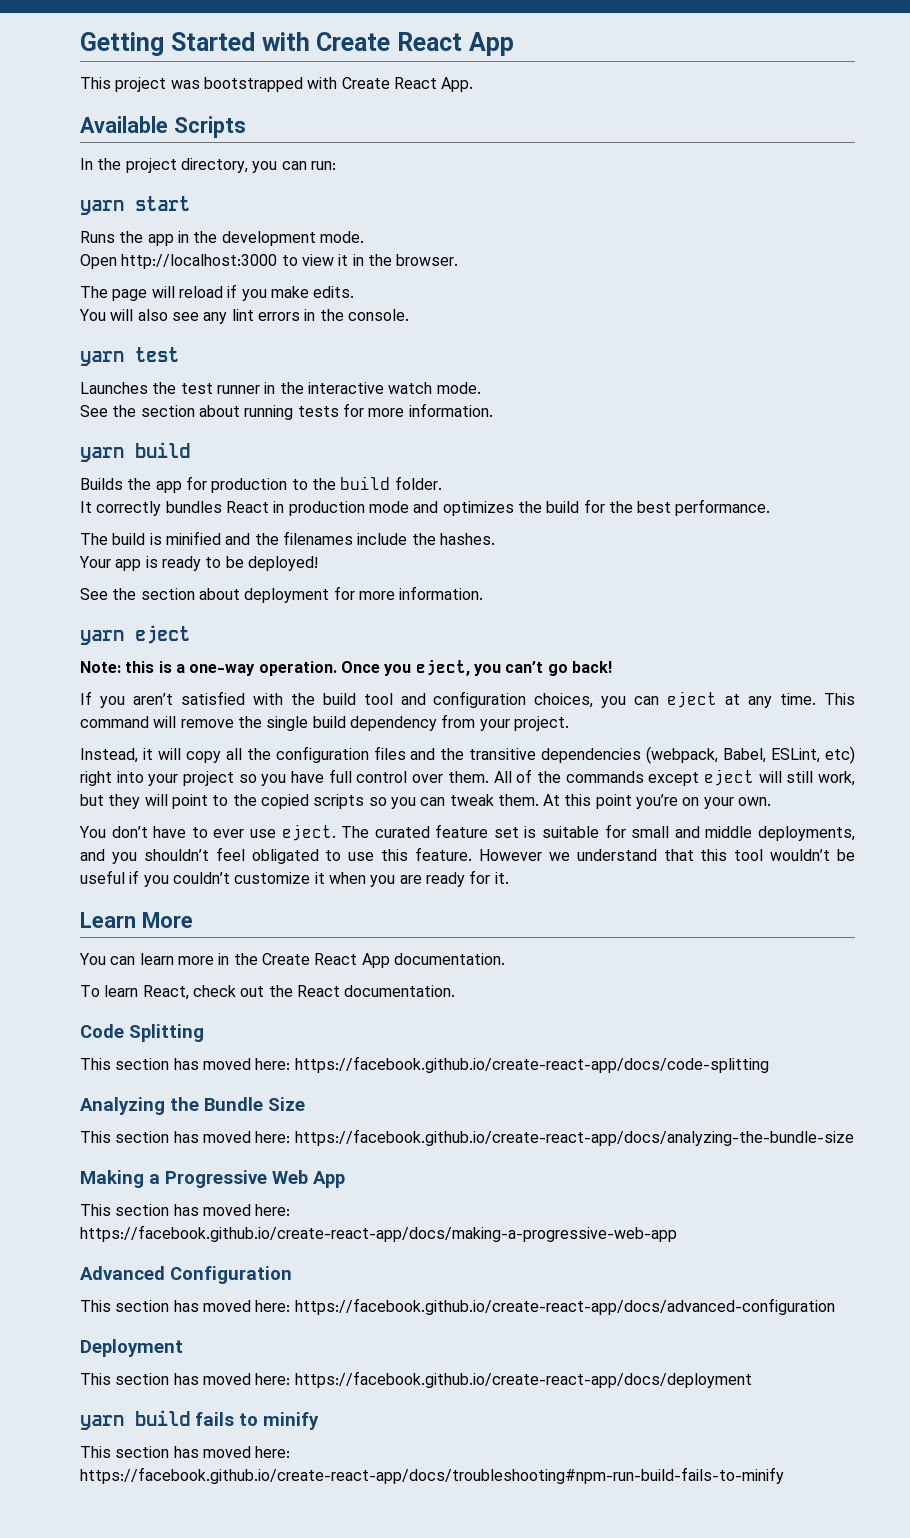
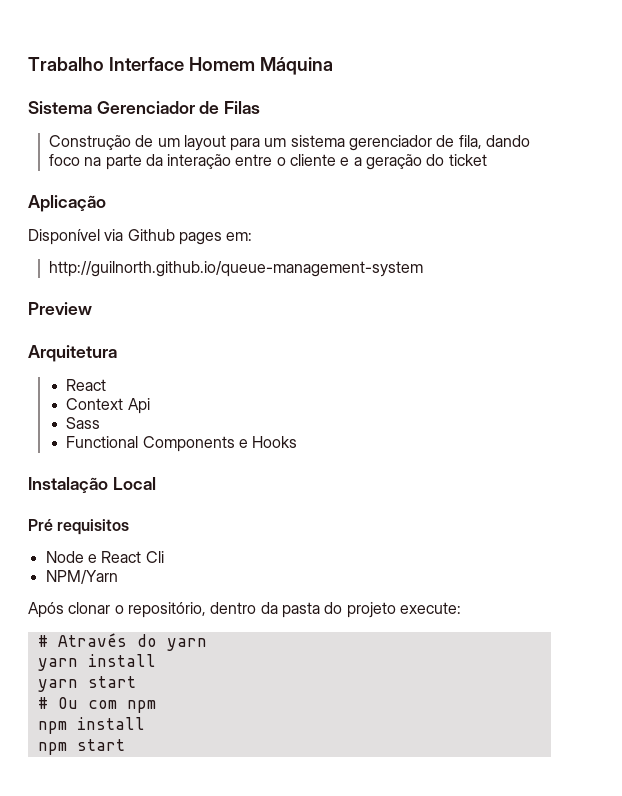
[80,32,514,56] [80,77,474,92] [80,116,246,138] [80,158,336,173] [80,196,190,215] [80,231,364,246] [80,254,459,269] [80,284,355,301] [79,309,409,324] [80,347,179,366] [80,382,481,394] [80,403,493,420] [80,442,190,462] [80,476,442,493] [80,499,771,516] [80,531,495,545] [79,556,318,571] [80,586,484,603] [80,625,190,645] [80,660,612,676] [80,691,856,708] [80,714,569,731] [80,746,856,764] [80,769,856,786] [80,794,772,809] [79,824,856,841] [80,847,855,864] [80,870,509,887] [80,912,193,928] [79,953,505,968] [80,985,456,1000] [80,1024,204,1042] [80,1056,769,1073] [80,1097,305,1115] [80,1129,854,1146] [80,1170,345,1188] [80,1204,291,1216] [80,1225,677,1242] [80,1266,292,1284] [80,1298,835,1315] [80,1339,183,1357] [80,1371,752,1388] [80,1410,319,1430] [80,1446,291,1458] [80,1467,784,1484] Getting Started with Create React App // This project was bootstrapped with Create React App. // Available Scripts // In the project directory, you can run: // yarn start // Runs the app in the development mode. // Open http://localhost:3000 to view it in the browser. // The page will reload if you make edits. // You will also see any lint errors in the console. // yarn test // Launches the test runner in the interactive watch mode. // See the section about running tests for more information. // yarn build // Builds the app for production to the build folder. // It correctly bundles React in production mode and optimizes the build for the best performance. // The build is minified and the filenames include the hashes. // Your app is ready to be deployed! // See the section about deployment for more information. // yarn eject // Note: this is a one-way operation. Once you eject, you can’t go back! // If you aren’t satisfied with the build tool and configuration choices, you can eject at any time. This command will remove the single build dependency from your project. // Instead, it will copy all the configuration files and the transitive dependencies (webpack, Babel, ESLint, etc) right into your project so you have full control over them. All of the commands except eject will still work, but they will point to the copied scripts so you can tweak them. At this point you’re on your own. // You don’t have to ever use eject. The curated feature set is suitable for small and middle deployments, and you shouldn’t feel obligated to use this feature. However we understand that this tool wouldn’t be useful if you couldn’t customize it when you are ready for it. // Learn More // You can learn more in the Create React App documentation. // To learn React, check out the React documentation. // Code Splitting // This section has moved here: https://facebook.github.io/create-react-app/docs/code-splitting // Analyzing the Bundle Size // This section has moved here: https://facebook.github.io/create-react-app/docs/analyzing-the-bundle-size // Making a Progressive Web App // This section has moved here: https://facebook.github.io/create-react-app/docs/making-a-progressive-web-app // Advanced Configuration // This section has moved here: https://facebook.github.io/create-react-app/docs/advanced-configuration // Deployment // This section has moved here: https://facebook.github.io/create-react-app/docs/deployment // yarn build fails to minify // This section has moved here: https://facebook.github.io/create-react-app/docs/troubleshooting#npm-run-build-fails-to-minify -> [28,57,333,75] [28,101,261,114] [48,135,531,151] [48,154,487,170] [28,195,106,212] [28,229,253,245] [48,261,423,277] [28,302,92,315] [28,345,117,362] [66,379,107,391] [66,398,150,414] [66,417,101,429] [66,436,298,452] [28,477,156,493] [28,519,130,535] [45,551,164,563] [45,570,118,584] [28,602,461,618] [37,633,207,651] [37,654,156,671] [37,676,136,692] [37,697,156,713] [37,717,145,734] [37,739,125,755] Trabalho Interface Homem Máquina // Sistema Gerenciador de Filas // Construção de um layout para um sistema gerenciador de fila, dando foco na parte da interação entre o cliente e a geração do ticket // Aplicação // Disponível via Github pages em: // http://guilnorth.github.io/queue-management-system // Preview // Arquitetura // React // Context Api // Sass // Functional Components e Hooks // Instalação Local // Pré requisitos // Node e React Cli // NPM/Yarn // Após clonar o repositório, dentro da pasta do projeto execute: // # Através do yarn // yarn install // yarn start // # Ou com npm // npm install // npm start

